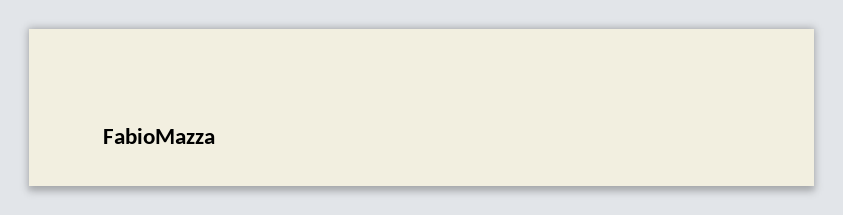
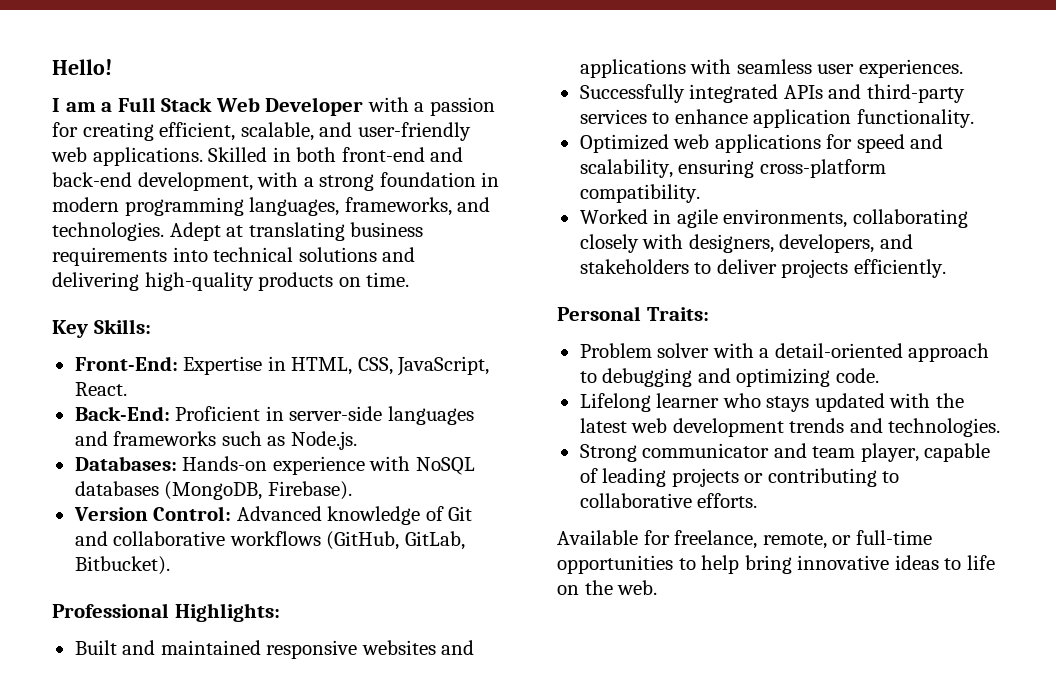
[103,128,215,144] FabioMazza -> [52,59,112,75] [52,97,495,116] [52,122,471,141] [51,147,464,166] [52,172,500,191] [52,197,491,216] [52,222,424,241] [52,247,416,266] [52,272,410,291] [52,319,151,338] [74,356,490,376] [74,382,127,396] [74,406,474,425] [74,431,357,450] [74,456,475,475] [74,481,352,500] [73,506,473,525] [74,531,465,550] [74,556,170,575] [52,603,280,622] [74,640,475,659] [579,59,963,78] [579,84,965,103] [579,109,974,128] [579,134,944,153] [579,159,886,178] [579,184,700,203] [579,209,968,228] [579,234,913,253] [579,259,946,278] [557,306,709,321] [579,343,990,362] [579,368,879,387] [579,393,964,412] [579,418,1001,437] [579,443,991,462] [579,468,900,487] [579,493,758,508] [557,530,932,549] [557,555,995,574] [557,580,658,595] Hello! // I am a Full Stack Web Developer with a passion for creating efficient, scalable, and user-friendly web applications. Skilled in both front-end and back-end development, with a strong foundation in modern programming languages, frameworks, and technologies. Adept at translating business requirements into technical solutions and delivering high-quality products on time. // Key Skills: // Front-End: Expertise in HTML, CSS, JavaScript, React. // Back-End: Proficient in server-side languages and frameworks such as Node.js. // Databases: Hands-on experience with NoSQL databases (MongoDB, Firebase). // Version Control: Advanced knowledge of Git and collaborative workflows (GitHub, GitLab, Bitbucket). // Professional Highlights: // Built and maintained responsive websites and applications with seamless user experiences. // Successfully integrated APIs and third-party services to enhance application functionality. // Optimized web applications for speed and scalability, ensuring cross-platform compatibility. // Worked in agile environments, collaborating closely with designers, developers, and stakeholders to deliver projects efficiently. // Personal Traits: // Problem solver with a detail-oriented approach to debugging and optimizing code. // Lifelong learner who stays updated with the latest web development trends and technologies. // Strong communicator and team player, capable of leading projects or contributing to collaborative efforts. // Available for freelance, remote, or full-time opportunities to help bring innovative ideas to life on the web.

